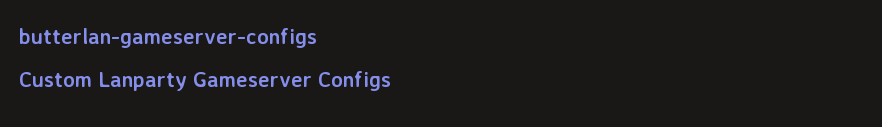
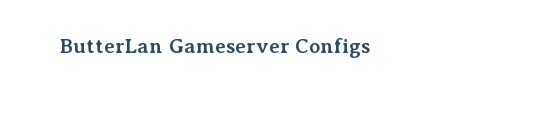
[19,28,317,48] [19,72,187,91] butterlan-gameserver-configs // Custom Lanparty -> [60,39,163,53] ButterLan

